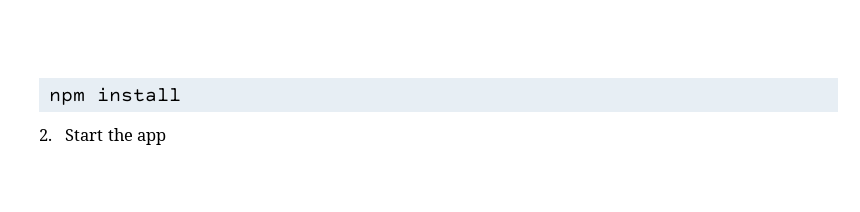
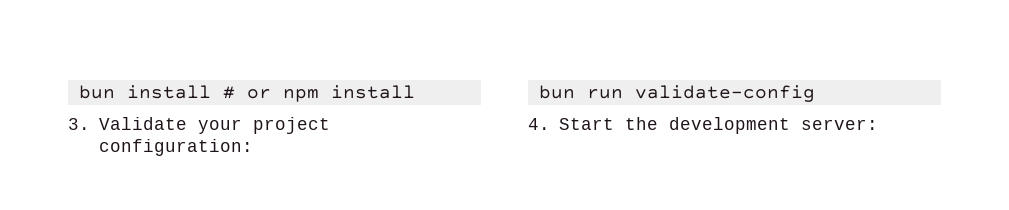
[48,87,181,105] [39,128,167,145] npm install // 2. Start the app -> [78,85,415,102] [68,117,330,134] [98,139,253,156] [538,85,815,102] [528,117,878,134] bun install # or npm install // 3. Validate your project configuration: // bun run validate-config // 4. Start the development server:

